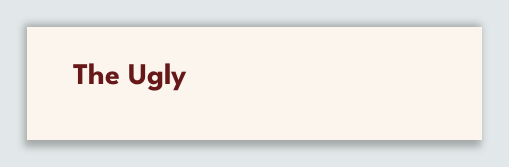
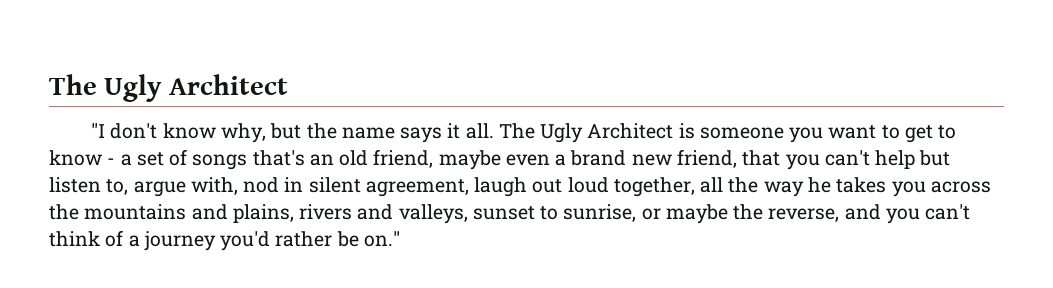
[73,63,188,91] The Ugly -> [49,74,288,102] [91,123,957,143] [49,149,951,170] [49,177,991,197] [49,204,971,224] [49,230,400,251] The Ugly Architect // "I don't know why, but the name says it all. The Ugly Architect is someone you want to get to know - a set of songs that's an old friend, maybe even a brand new friend, that you can't help but listen to, argue with, nod in silent agreement, laugh out loud together, all the way he takes you across the mountains and plains, rivers and valleys, sunset to sunrise, or maybe the reverse, and you can't think of a journey you'd rather be on."

